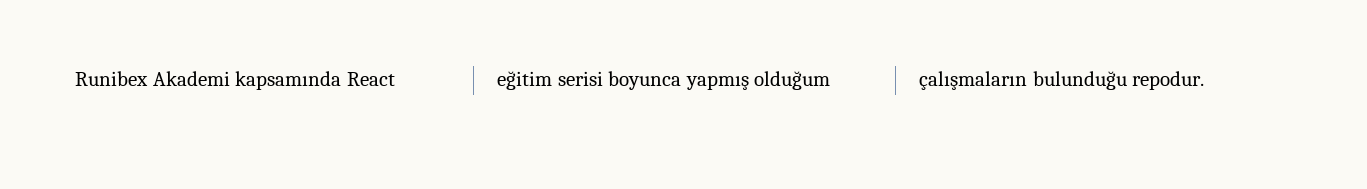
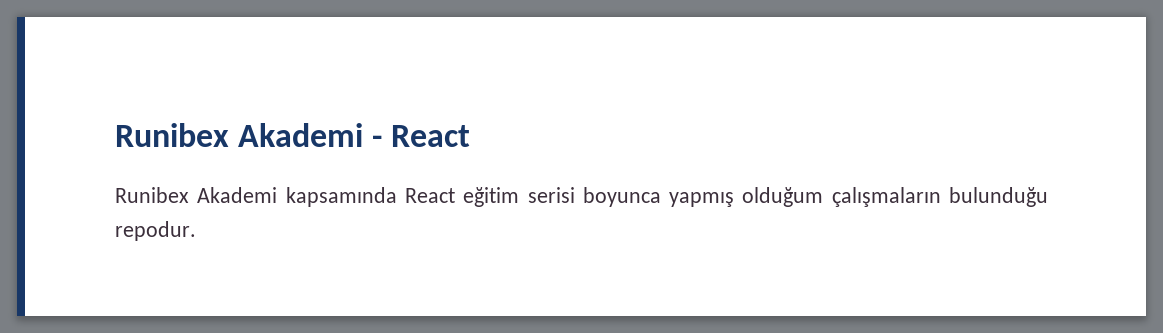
[75,71,230,86] Runibex Akademi -> [115,123,471,147] [115,187,278,203] Runibex Akademi - React // Runibex Akademi

